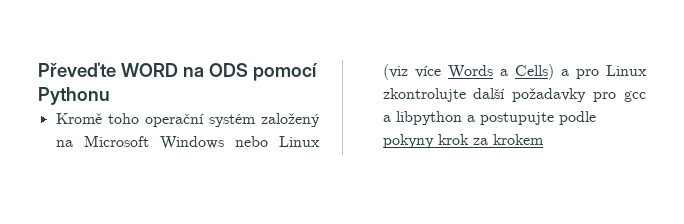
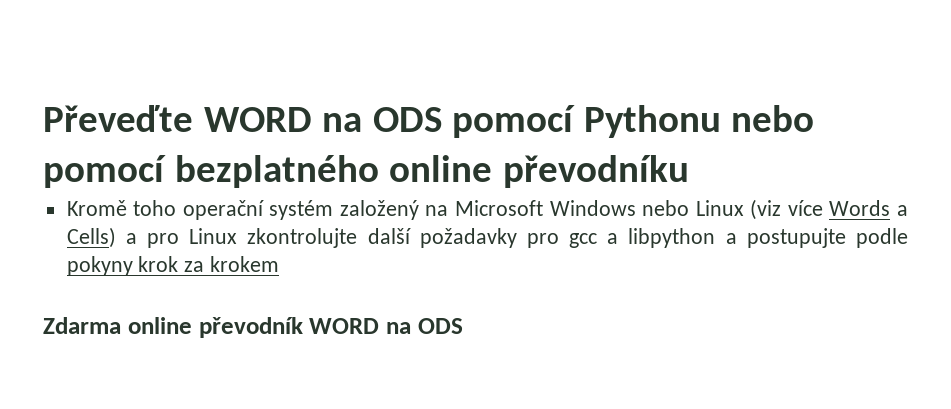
(110, 96) none -> [731,105,815,132] [43,155,689,188] nebo pomocí bezplatného online převodníku
(544, 139) none -> [43,317,463,338] // Zdarma online převodník WORD na ODS

